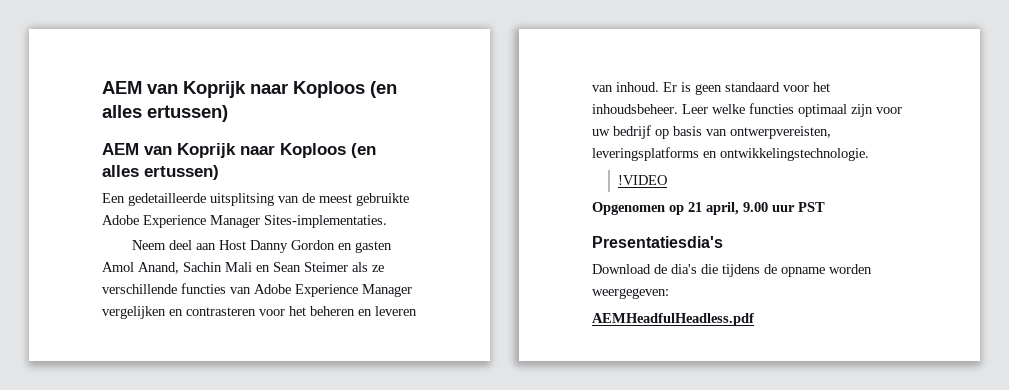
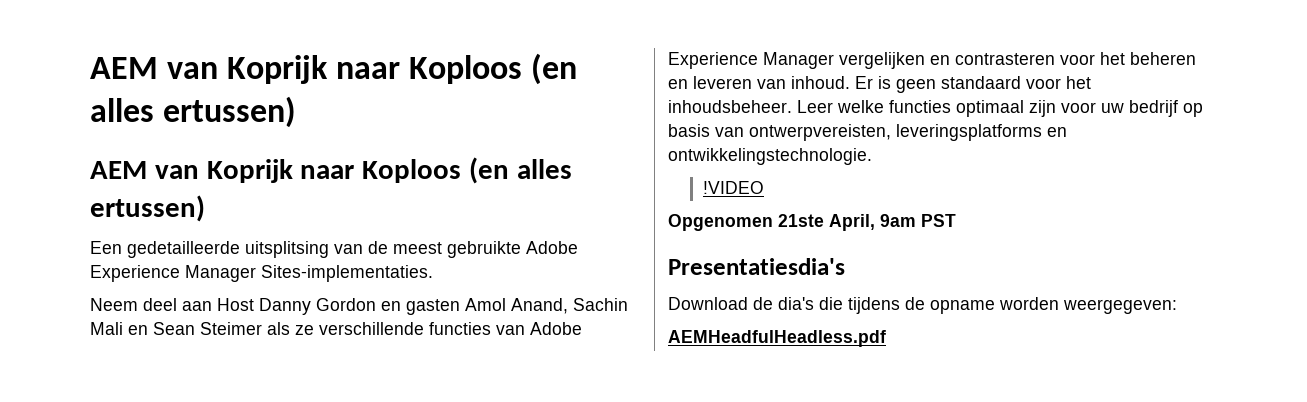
[669,202,795,215] op 21 april, 9.00 uur -> [778,214,916,231] 21ste April, 9am

